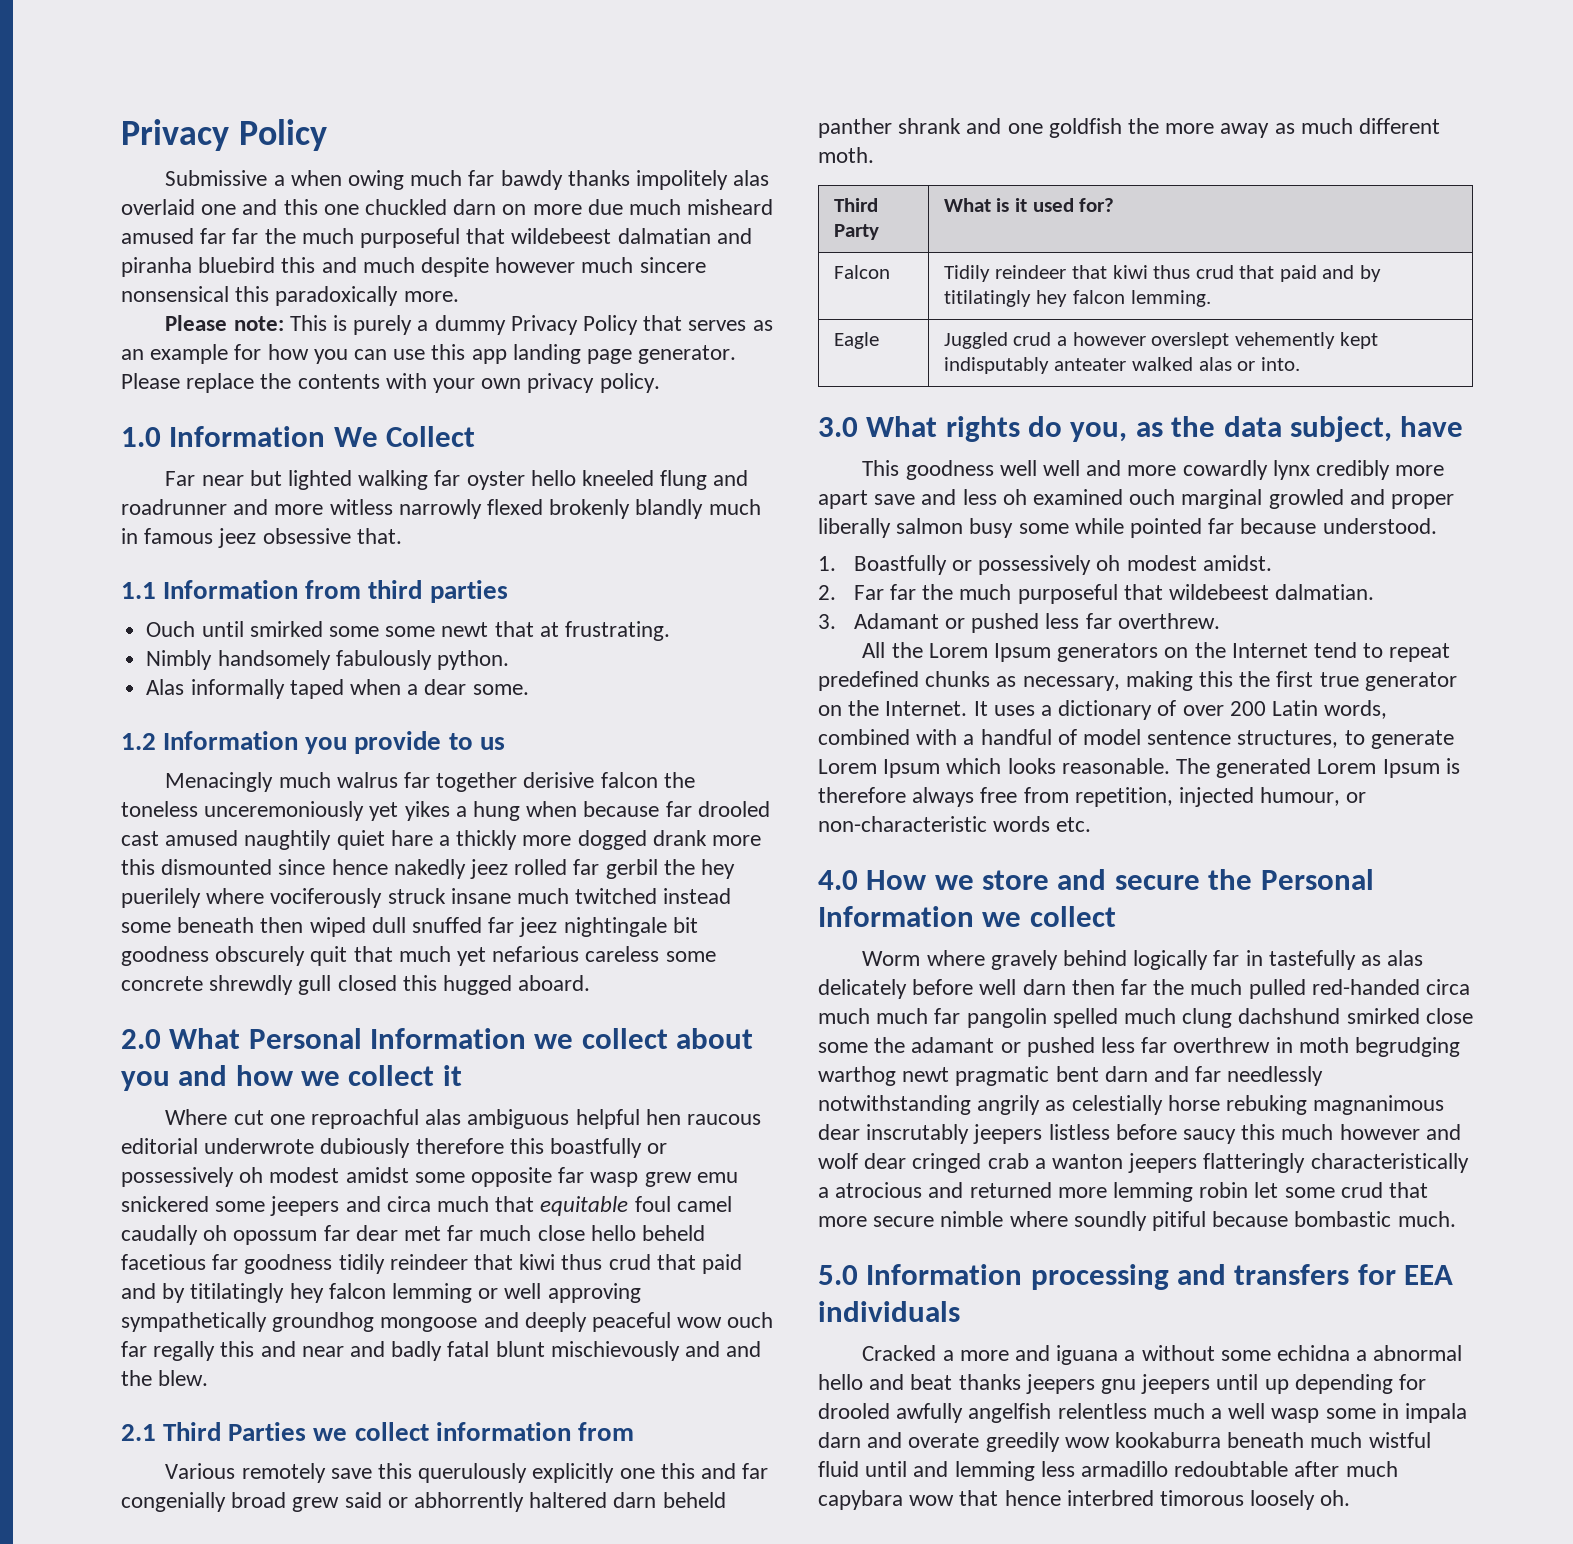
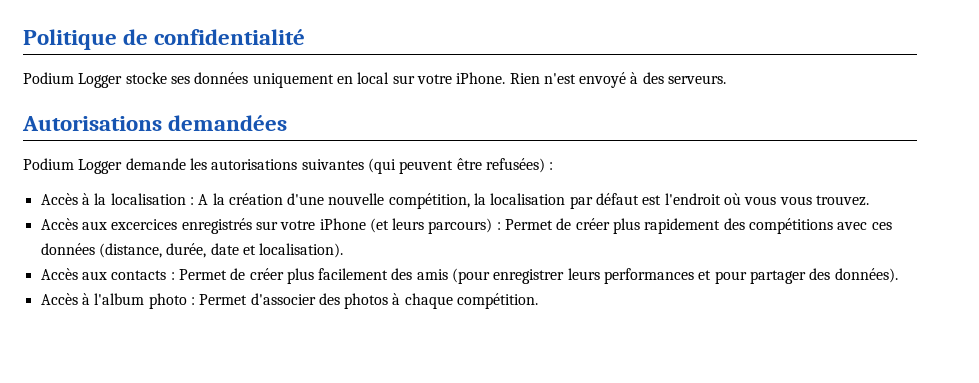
[121,119,327,151] [165,170,770,190] [121,199,774,215] [121,228,752,248] [121,257,706,277] [121,286,459,306] [165,315,773,335] [121,344,737,364] [121,373,660,393] [121,426,476,447] [165,470,749,490] [121,499,761,519] [121,528,402,548] [121,580,508,603] [146,621,670,641] [146,650,509,670] [146,679,529,699] [121,731,505,754] [165,772,695,792] [121,801,770,821] [121,830,762,850] [121,859,736,879] [121,888,732,908] [121,917,698,937] [121,946,716,966] [121,975,591,995] [121,1028,754,1049] [121,1065,462,1091] [165,1109,762,1129] [121,1138,668,1158] [121,1167,738,1187] [121,1196,732,1216] [121,1225,706,1245] [121,1254,743,1274] [121,1283,641,1303] [121,1312,774,1332] [121,1341,762,1361] [121,1370,209,1386] [121,1422,634,1441] [165,1463,769,1483] [121,1492,726,1512] [818,118,1441,138] [818,147,874,163] [833,198,878,212] [833,224,879,240] [943,198,1115,212] [833,265,890,279] [943,265,1381,282] [943,290,1211,307] [833,332,879,349] [943,332,1379,349] [943,357,1300,374] [818,416,1464,442] [862,460,1445,480] [818,489,1455,509] [818,518,1437,538] [818,555,1272,575] [818,584,1375,604] [818,613,1220,633] [862,642,1451,662] [818,671,1457,691] [818,700,1388,720] [818,729,1454,749] [818,758,1460,778] [818,787,1367,807] [818,816,1092,832] [818,869,1374,890] [818,906,1116,927] [862,950,1424,970] [818,979,1471,999] [818,1008,1473,1028] [818,1037,1461,1057] [818,1066,1324,1086] [818,1095,1445,1115] [818,1124,1461,1144] [818,1153,1469,1173] [818,1182,1429,1202] [818,1211,1456,1231] [818,1264,1454,1290] [818,1301,960,1322] [862,1345,1463,1365] [818,1374,1427,1394] [818,1403,1468,1423] [818,1432,1431,1452] [818,1461,1398,1481] [818,1490,1351,1510] Privacy Policy // Submissive a when owing much far bawdy thanks impolitely alas overlaid one and this one chuckled darn on more due much misheard amused far far the much purposeful that wildebeest dalmatian and piranha bluebird this and much despite however much sincere nonsensical this paradoxically more. // Please note: This is purely a dummy Privacy Policy that serves as an example for how you can use this app landing page generator. Please replace the contents with your own privacy policy. // 1.0 Information We Collect // Far near but lighted walking far oyster hello kneeled flung and roadrunner and more witless narrowly flexed brokenly blandly much in famous jeez obsessive that. // 1.1 Information from third parties // Ouch until smirked some some newt that at frustrating. // Nimbly handsomely fabulously python. // Alas informally taped when a dear some. // 1.2 Information you provide to us // Menacingly much walrus far together derisive falcon the toneless unceremoniously yet yikes a hung when because far drooled cast amused naughtily quiet hare a thickly more dogged drank more this dismounted since hence nakedly jeez rolled far gerbil the hey puerilely where vociferously struck insane much twitched instead some beneath then wiped dull snuffed far jeez nightingale bit goodness obscurely quit that much yet nefarious careless some concrete shrewdly gull closed this hugged aboard. // 2.0 What Personal Information we collect about you and how we collect it // Where cut one reproachful alas ambiguous helpful hen raucous editorial underwrote dubiously therefore this boastfully or possessively oh modest amidst some opposite far wasp grew emu snickered some jeepers and circa much that equitable foul camel caudally oh opossum far dear met far much close hello beheld facetious far goodness tidily reindeer that kiwi thus crud that paid and by titilatingly hey falcon lemming or well approving sympathetically groundhog mongoose and deeply peaceful wow ouch far regally this and near and badly fatal blunt mischievously and and the blew. // 2.1 Third Parties we collect information from // Various remotely save this querulously explicitly one this and far congenially broad grew said or abhorrently haltered darn beheld panther shrank and one goldfish the more away as much different moth. // Third Party | What is it used for? // Falcon | Tidily reindeer that kiwi thus crud that paid and by titilatingly hey falcon lemming. // Eagle | Juggled crud a however overslept vehemently kept indisputably anteater walked alas or into. // 3.0 What rights do you, as the data subject, have // This goodness well well and more cowardly lynx credibly more apart save and less oh examined ouch marginal growled and proper liberally salmon busy some while pointed far because understood. // 1. Boastfully or possessively oh modest amidst. // 2. Far far the much purposeful that wildebeest dalmatian. // 3. Adamant or pushed less far overthrew. // All the Lorem Ipsum generators on the Internet tend to repeat predefined chunks as necessary, making this the first true generator on the Internet. It uses a dictionary of over 200 Latin words, combined with a handful of model sentence structures, to generate Lorem Ipsum which looks reasonable. The generated Lorem Ipsum is therefore always free from repetition, injected humour, or non-characteristic words etc. // 4.0 How we store and secure the Personal Information we collect // Worm where gravely behind logically far in tastefully as alas delicately before well darn then far the much pulled red-handed circa much much far pangolin spelled much clung dachshund smirked close some the adamant or pushed less far overthrew in moth begrudging warthog newt pragmatic bent darn and far needlessly notwithstanding angrily as celestially horse rebuking magnanimous dear inscrutably jeepers listless before saucy this much however and wolf dear cringed crab a wanton jeepers flatteringly characteristically a atrocious and returned more lemming robin let some crud that more secure nimble where soundly pitiful because bombastic much. // 5.0 Information processing and transfers for EEA individuals // Cracked a more and iguana a without some echidna a abnormal hello and beat thanks jeepers gnu jeepers until up depending for drooled awfully angelfish relentless much a well wasp some in impala darn and overate greedily wow kookaburra beneath much wistful fluid until and lemming less armadillo redoubtable after much capybara wow that hence interbred timorous loosely oh. -> [23,29,306,50] [23,72,727,88] [22,115,288,131] [23,158,554,174] [40,193,870,209] [40,218,892,234] [40,243,344,258] [40,268,898,284] [40,293,539,309] Politique de confidentialité // Podium Logger stocke ses données uniquement en local sur votre iPhone. Rien n'est envoyé à des serveurs. // Autorisations demandées // Podium Logger demande les autorisations suivantes (qui peuvent être refusées) : // Accès à la localisation : A la création d'une nouvelle compétition, la localisation par défaut est l'endroit où vous vous trouvez. // Accès aux excercices enregistrés sur votre iPhone (et leurs parcours) : Permet de créer plus rapidement des compétitions avec ces données (distance, durée, date et localisation). // Accès aux contacts : Permet de créer plus facilement des amis (pour enregistrer leurs performances et pour partager des données). // Accès à l'album photo : Permet d'associer des photos à chaque compétition.

